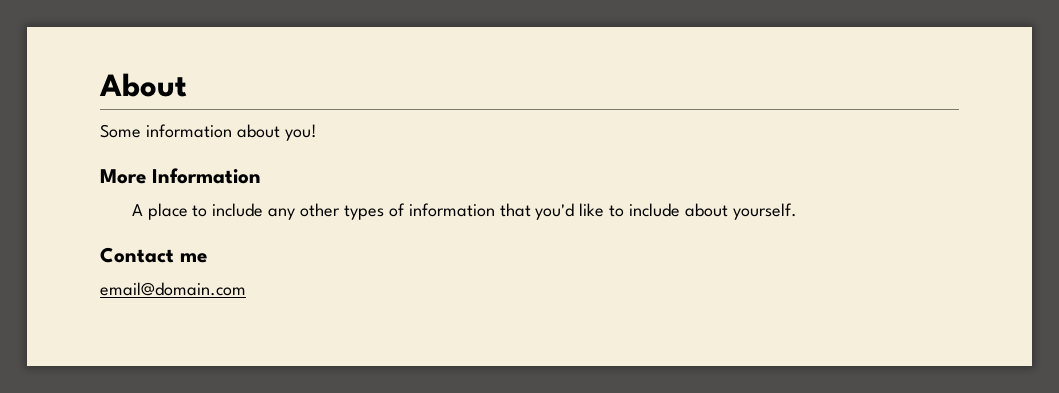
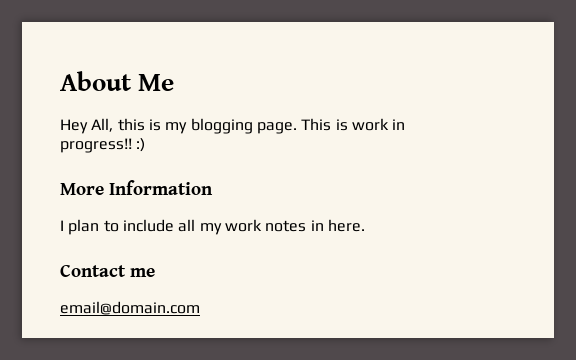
[100,124,317,141] [100,168,261,184] [131,203,797,220] // Some information about you! // More Information // A place to include any other types of information that you'd like to include about yourself. -> [138,74,175,91] [60,118,406,134] [60,138,146,153] [60,180,214,195] [60,219,365,235] Me // Hey All, this is my blogging page. This is work in progress!! :) // More Information // I plan to include all my work notes in here.

